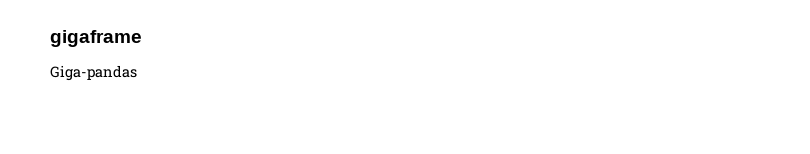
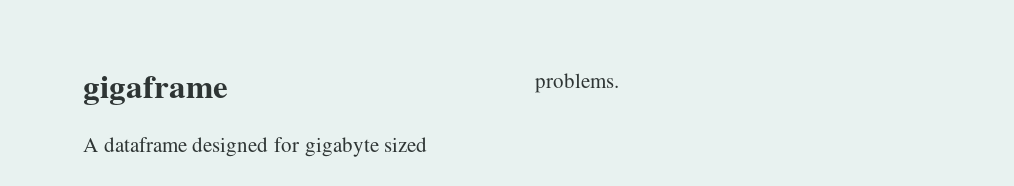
[50,65,137,81] Giga-pandas -> [83,137,428,157] [535,73,619,93] A dataframe designed for gigabyte sized problems.

